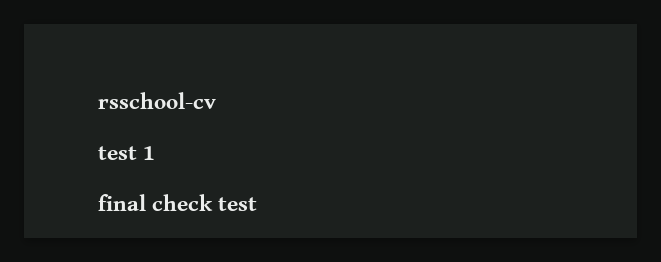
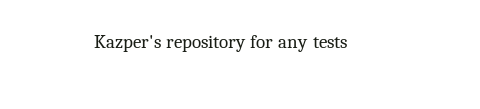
[98,92,216,109] [98,146,156,160] [98,194,258,211] rsschool-cv // test 1 // final check test -> [94,35,347,52] Kazper's repository for any tests

